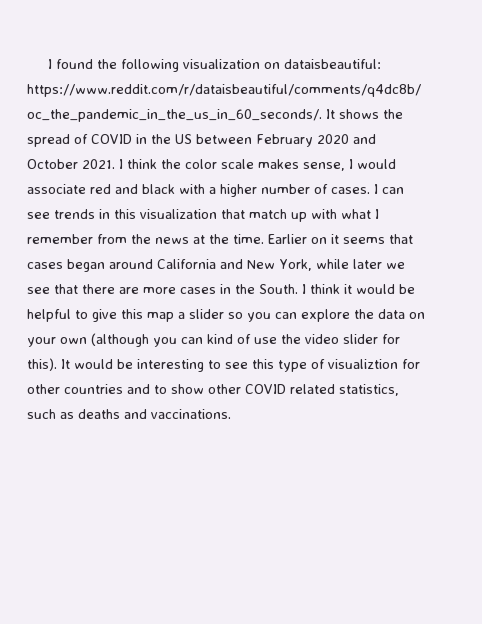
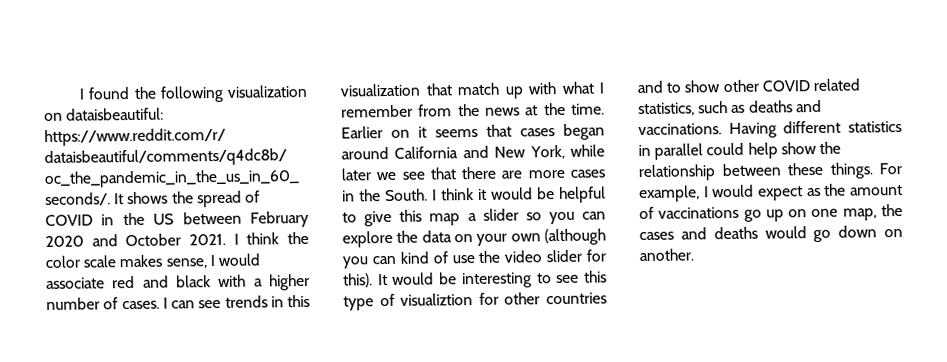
(231, 414) none -> [728,120,902,139] [638,141,841,160] [638,162,902,182] [639,183,903,203] [639,203,903,222] [639,225,903,243] [639,248,694,262] Having different statistics in parallel could help show the relationship between these things. For example, I would expect as the amount of vaccinations go up on one map, the cases and deaths would go down on another.

